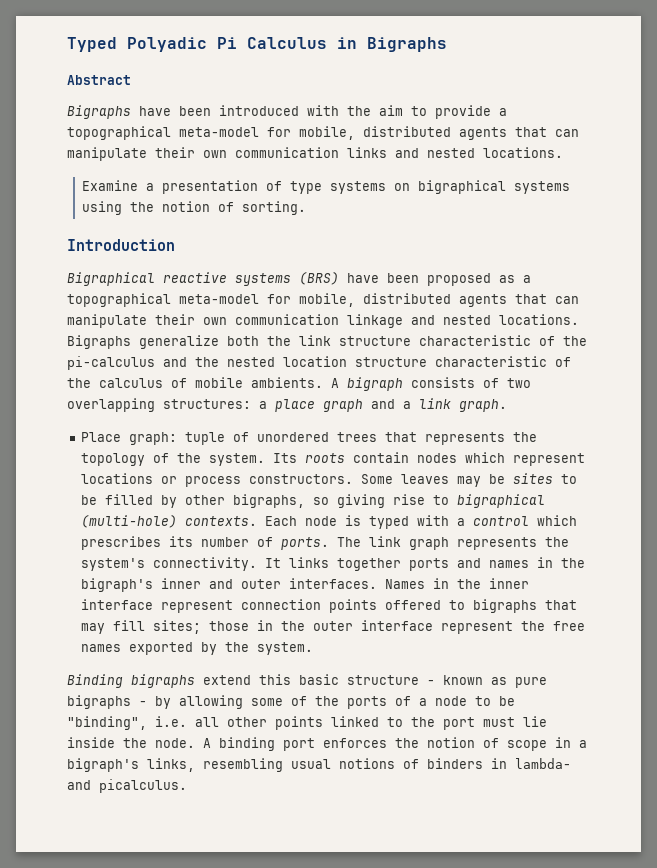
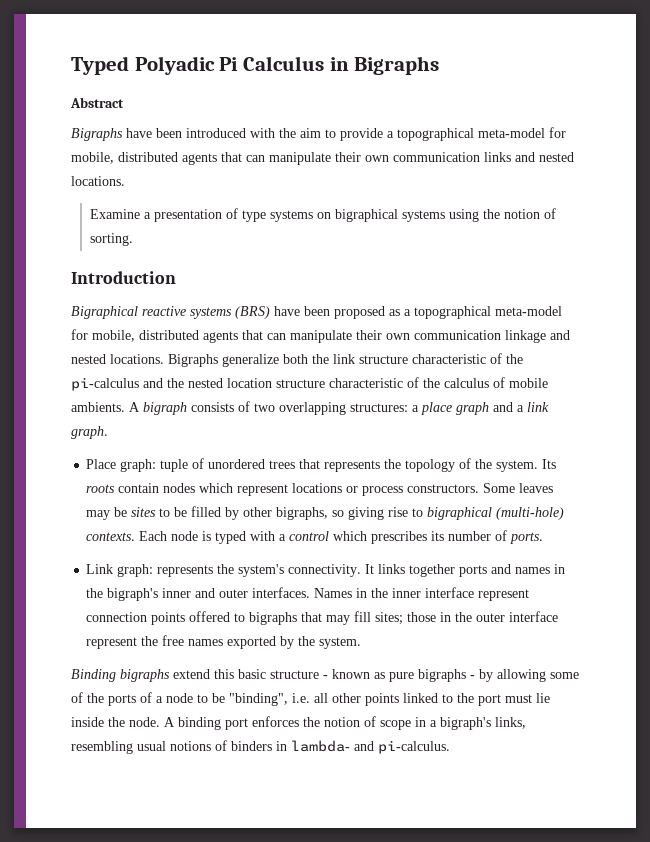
[336,536,449,550] The link graph -> [86,564,154,577] // Link graph:
[99,779,187,793] picalculus. -> [378,740,450,754] pi-calculus.

